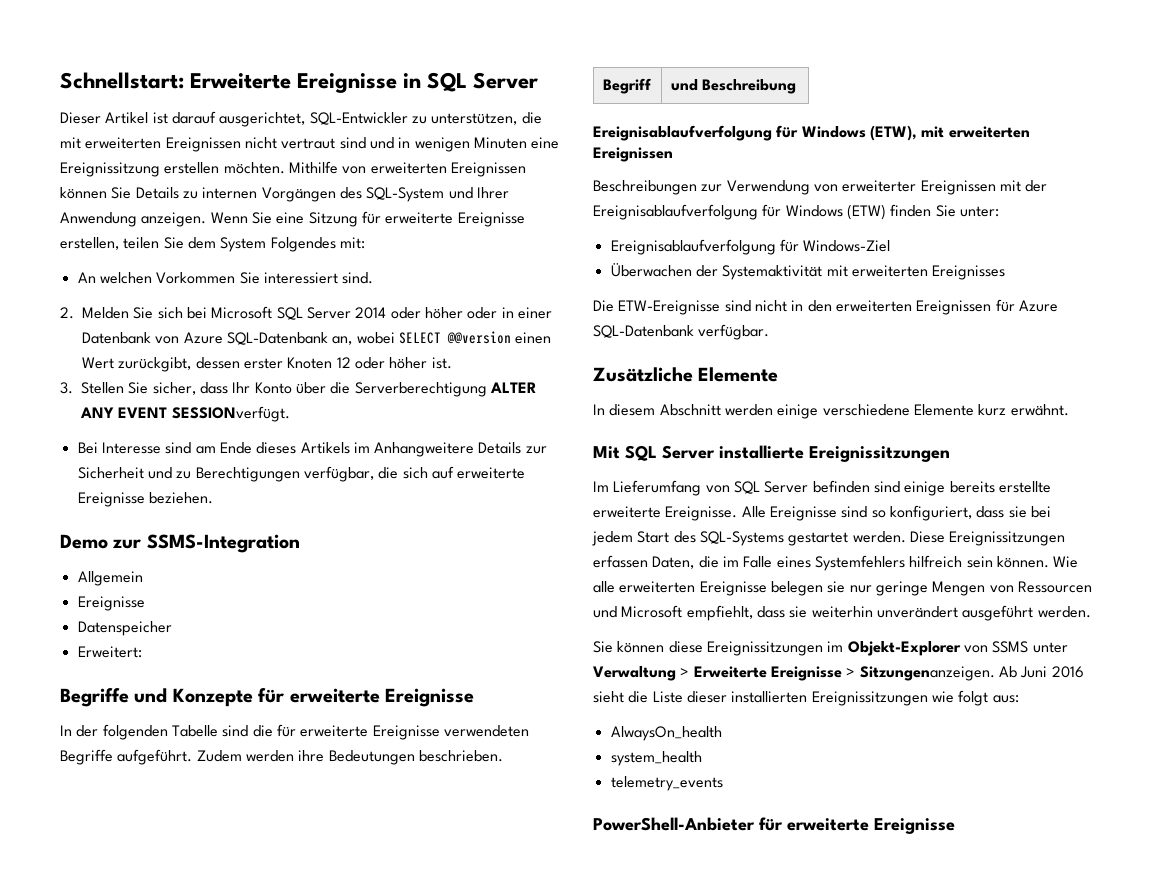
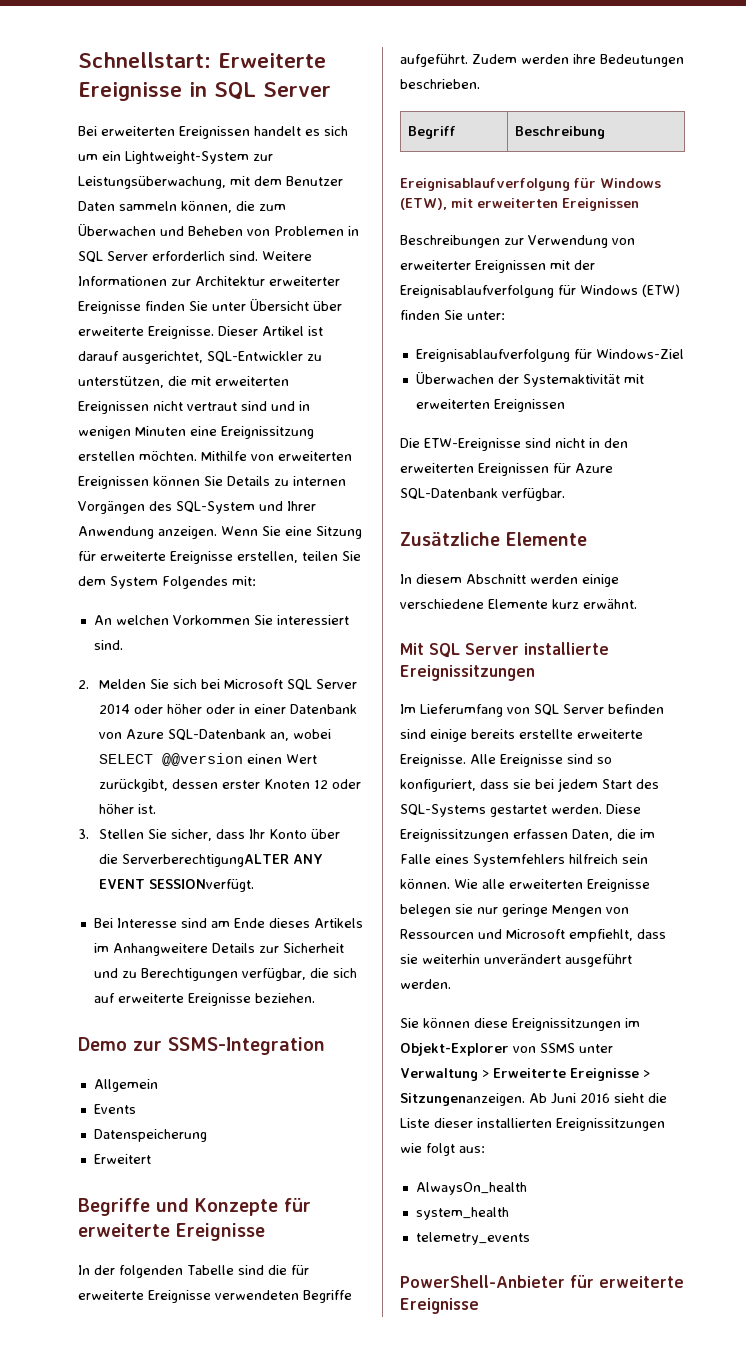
(539, 80) none -> [78,126,348,139] [78,151,273,164] [78,176,343,189] [78,200,286,213] [78,224,359,236] [78,251,312,263] [78,276,340,286] [78,299,342,314] [78,326,214,339] Bei erweiterten Ereignissen handelt es sich um ein Lightweight-System zur Leistungsüberwachung, mit dem Benutzer Daten sammeln können, die zum Überwachen und Beheben von Problemen in SQL Server erforderlich sind. Weitere Informationen zur Architektur erweiterter Ereignisse finden Sie unter Übersicht über erweiterte Ereignisse.
[354,382,536,397] Serverberechtigung ALTER -> [122,854,290,867] ServerberechtigungALTER
[77,596,145,611] [77,621,172,636] [77,646,142,658] Ereignisse // Datenspeicher // Erweitert: -> [93,1104,136,1114] [93,1129,207,1142] [93,1154,151,1164] Events // Datenspeicherung // Erweitert
[670,79,698,91] und -> (457, 132) none
[932,265,1006,280] Ereignisses -> [493,399,565,412] Ereignissen

